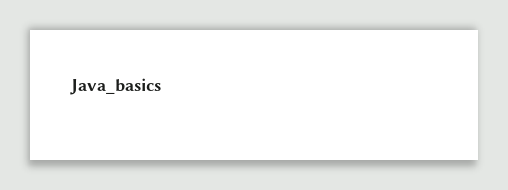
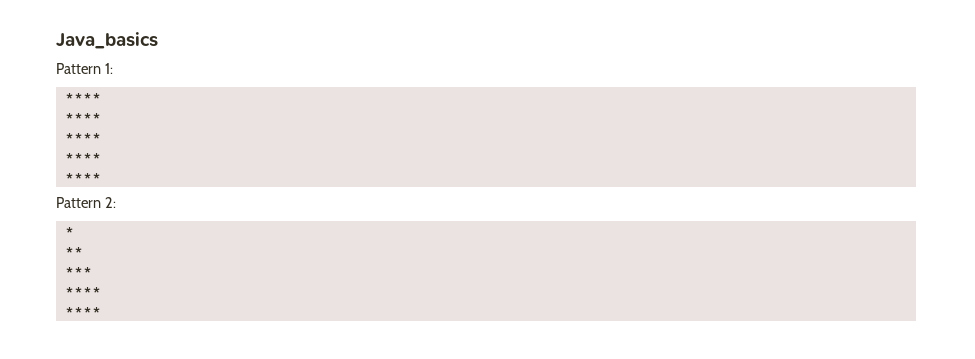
(161, 86) none -> [56,63,113,74] [64,93,101,101] [64,113,101,121] [64,133,101,141] [64,153,101,161] [64,173,101,181] [56,197,116,208] [64,227,74,235] [64,247,83,255] [64,267,92,275] [64,287,101,295] [64,307,101,315] // Pattern 1: // **** // **** // **** // **** // **** // Pattern 2: // * // ** // *** // **** // ****

